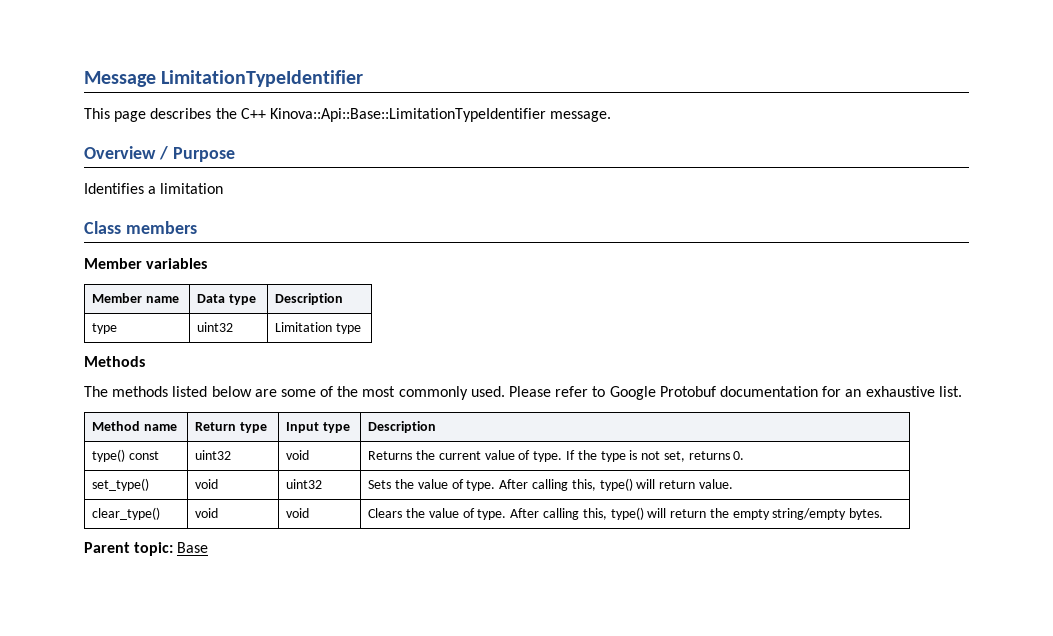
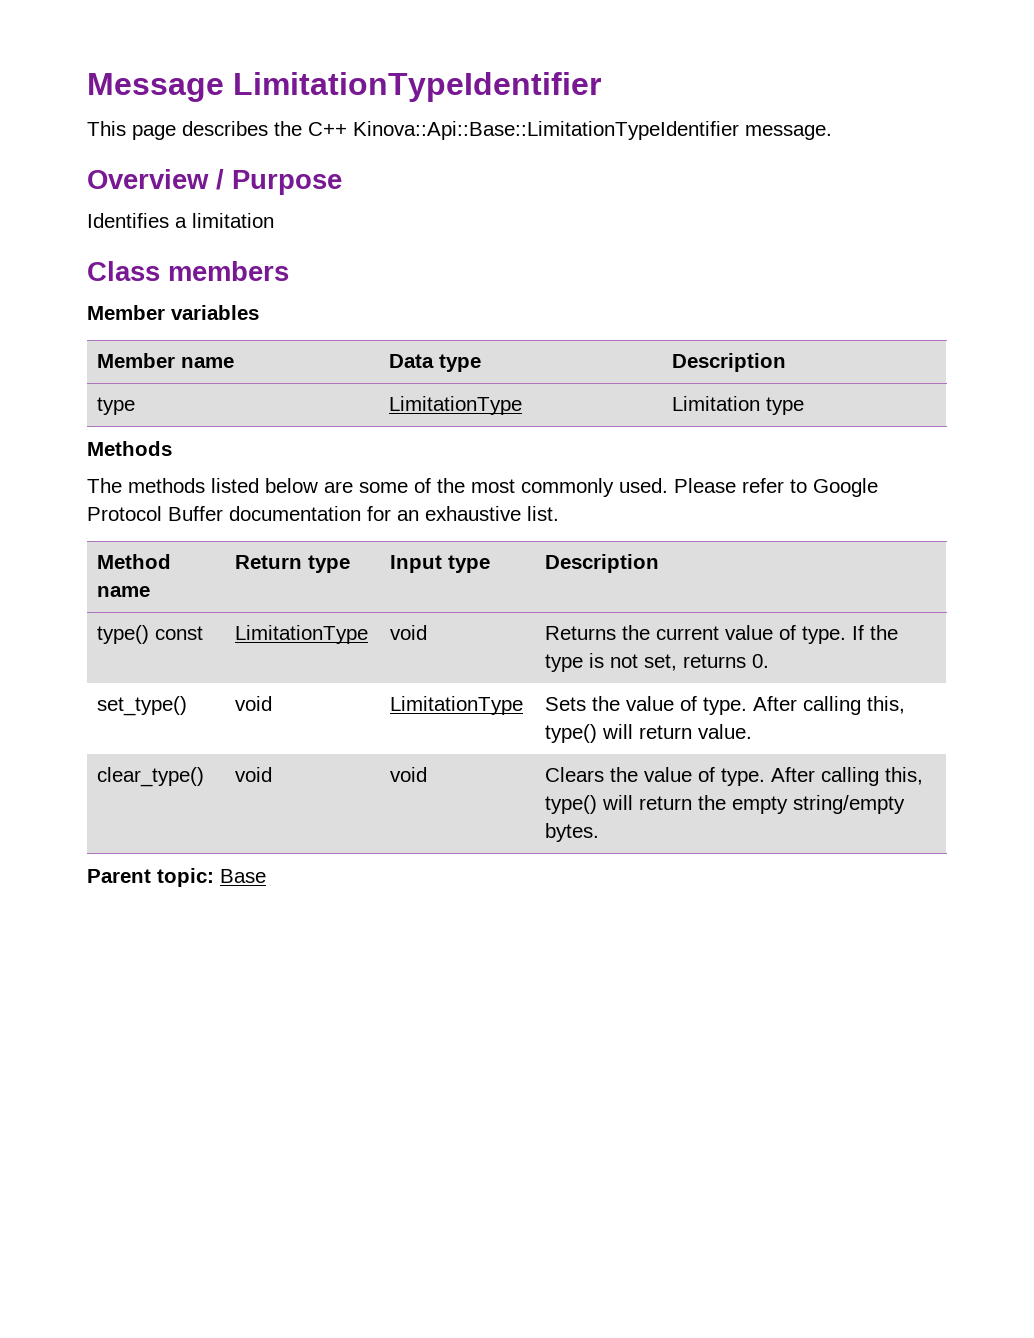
[197,322,234,332] uint32 -> [389,396,523,415] LimitationType
[659,386,716,397] Protobuf -> [87,506,223,521] Protocol Buffer
[195,450,232,460] uint32 -> [235,625,369,644] LimitationType
[286,479,323,489] uint32 -> [390,696,524,715] LimitationType

